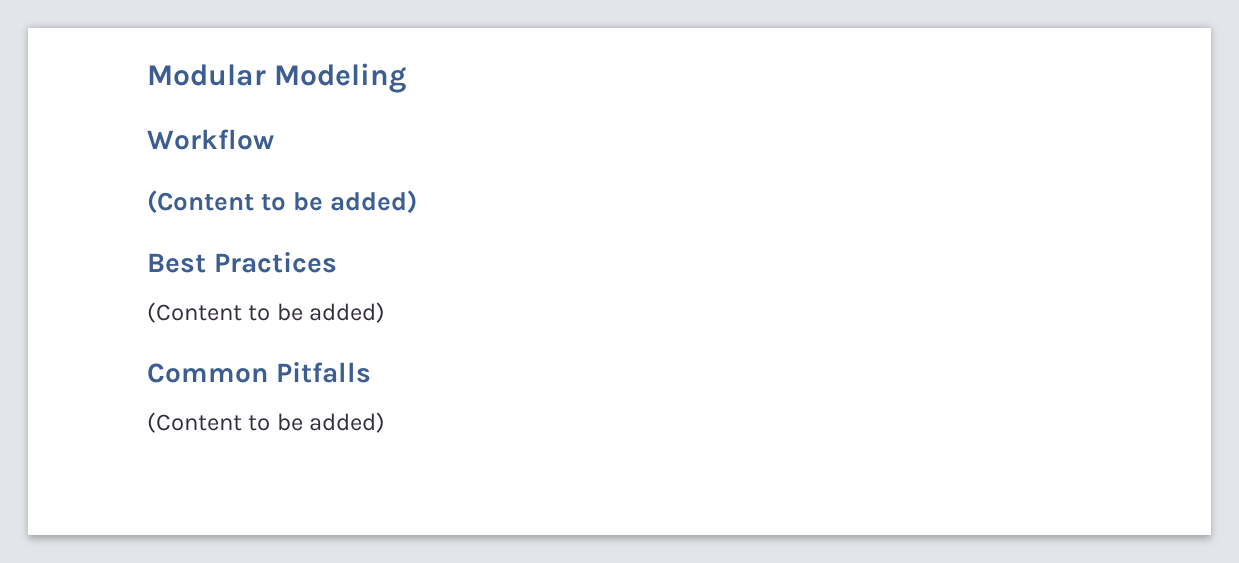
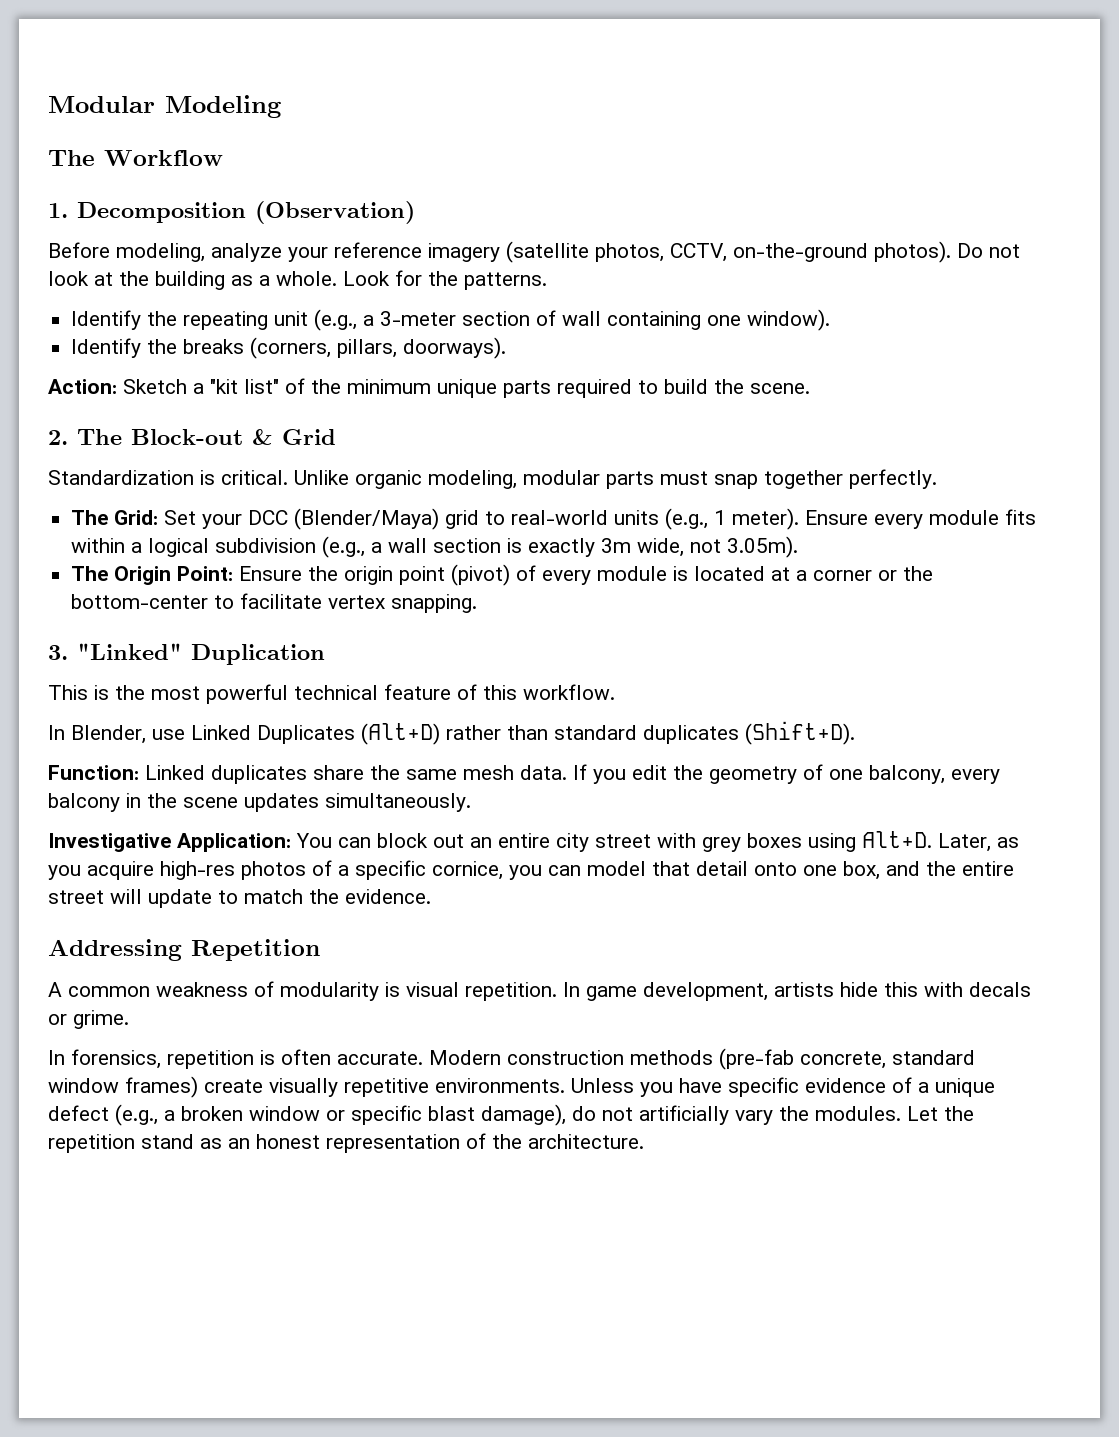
(407, 78) none -> [48,150,95,166] The
[147,190,418,214] [147,252,337,273] [147,302,386,323] [147,362,371,383] [147,412,386,433] (Content to be added) // Best Practices // (Content to be added) // Common Pitfalls // (Content to be added) -> [48,201,415,224] [48,241,1020,263] [48,270,547,290] [71,309,831,331] [71,337,507,359] [48,378,810,398] [48,429,336,445] [48,469,937,489] [71,508,1037,530] [71,536,799,558] [71,564,934,586] [71,593,478,613] [48,643,325,665] [48,684,615,704] [48,721,855,745] [48,764,1000,784] [48,793,471,812] [48,831,1019,852] [48,860,1014,880] [48,889,431,908] [48,939,320,961] [48,981,1031,1001] [48,1010,129,1029] [48,1048,975,1070] [48,1076,995,1098] [48,1104,974,1126] [48,1133,644,1153] 1. Decomposition (Observation) // Before modeling, analyze your reference imagery (satellite photos, CCTV, on-the-ground photos). Do not look at the building as a whole. Look for the patterns. // Identify the repeating unit (e.g., a 3-meter section of wall containing one window). // Identify the breaks (corners, pillars, doorways). // Action: Sketch a "kit list" of the minimum unique parts required to build the scene. // 2. The Block-out & Grid // Standardization is critical. Unlike organic modeling, modular parts must snap together perfectly. // The Grid: Set your DCC (Blender/Maya) grid to real-world units (e.g., 1 meter). Ensure every module fits within a logical subdivision (e.g., a wall section is exactly 3m wide, not 3.05m). // The Origin Point: Ensure the origin point (pivot) of every module is located at a corner or the bottom-center to facilitate vertex snapping. // 3. "Linked" Duplication // This is the most powerful technical feature of this workflow. // In Blender, use Linked Duplicates (Alt+D) rather than standard duplicates (Shift+D). // Function: Linked duplicates share the same mesh data. If you edit the geometry of one balcony, every balcony in the scene updates simultaneously. // Investigative Application: You can block out an entire city street with grey boxes using Alt+D. Later, as you acquire high-res photos of a specific cornice, you can model that detail onto one box, and the entire street will update to match the evidence. // Addressing Repetition // A common weakness of modularity is visual repetition. In game development, artists hide this with decals or grime. // In forensics, repetition is often accurate. Modern construction methods (pre-fab concrete, standard window frames) create visually repetitive environments. Unless you have specific evidence of a unique defect (e.g., a broken window or specific blast damage), do not artificially vary the modules. Let the repetition stand as an honest representation of the architecture.

